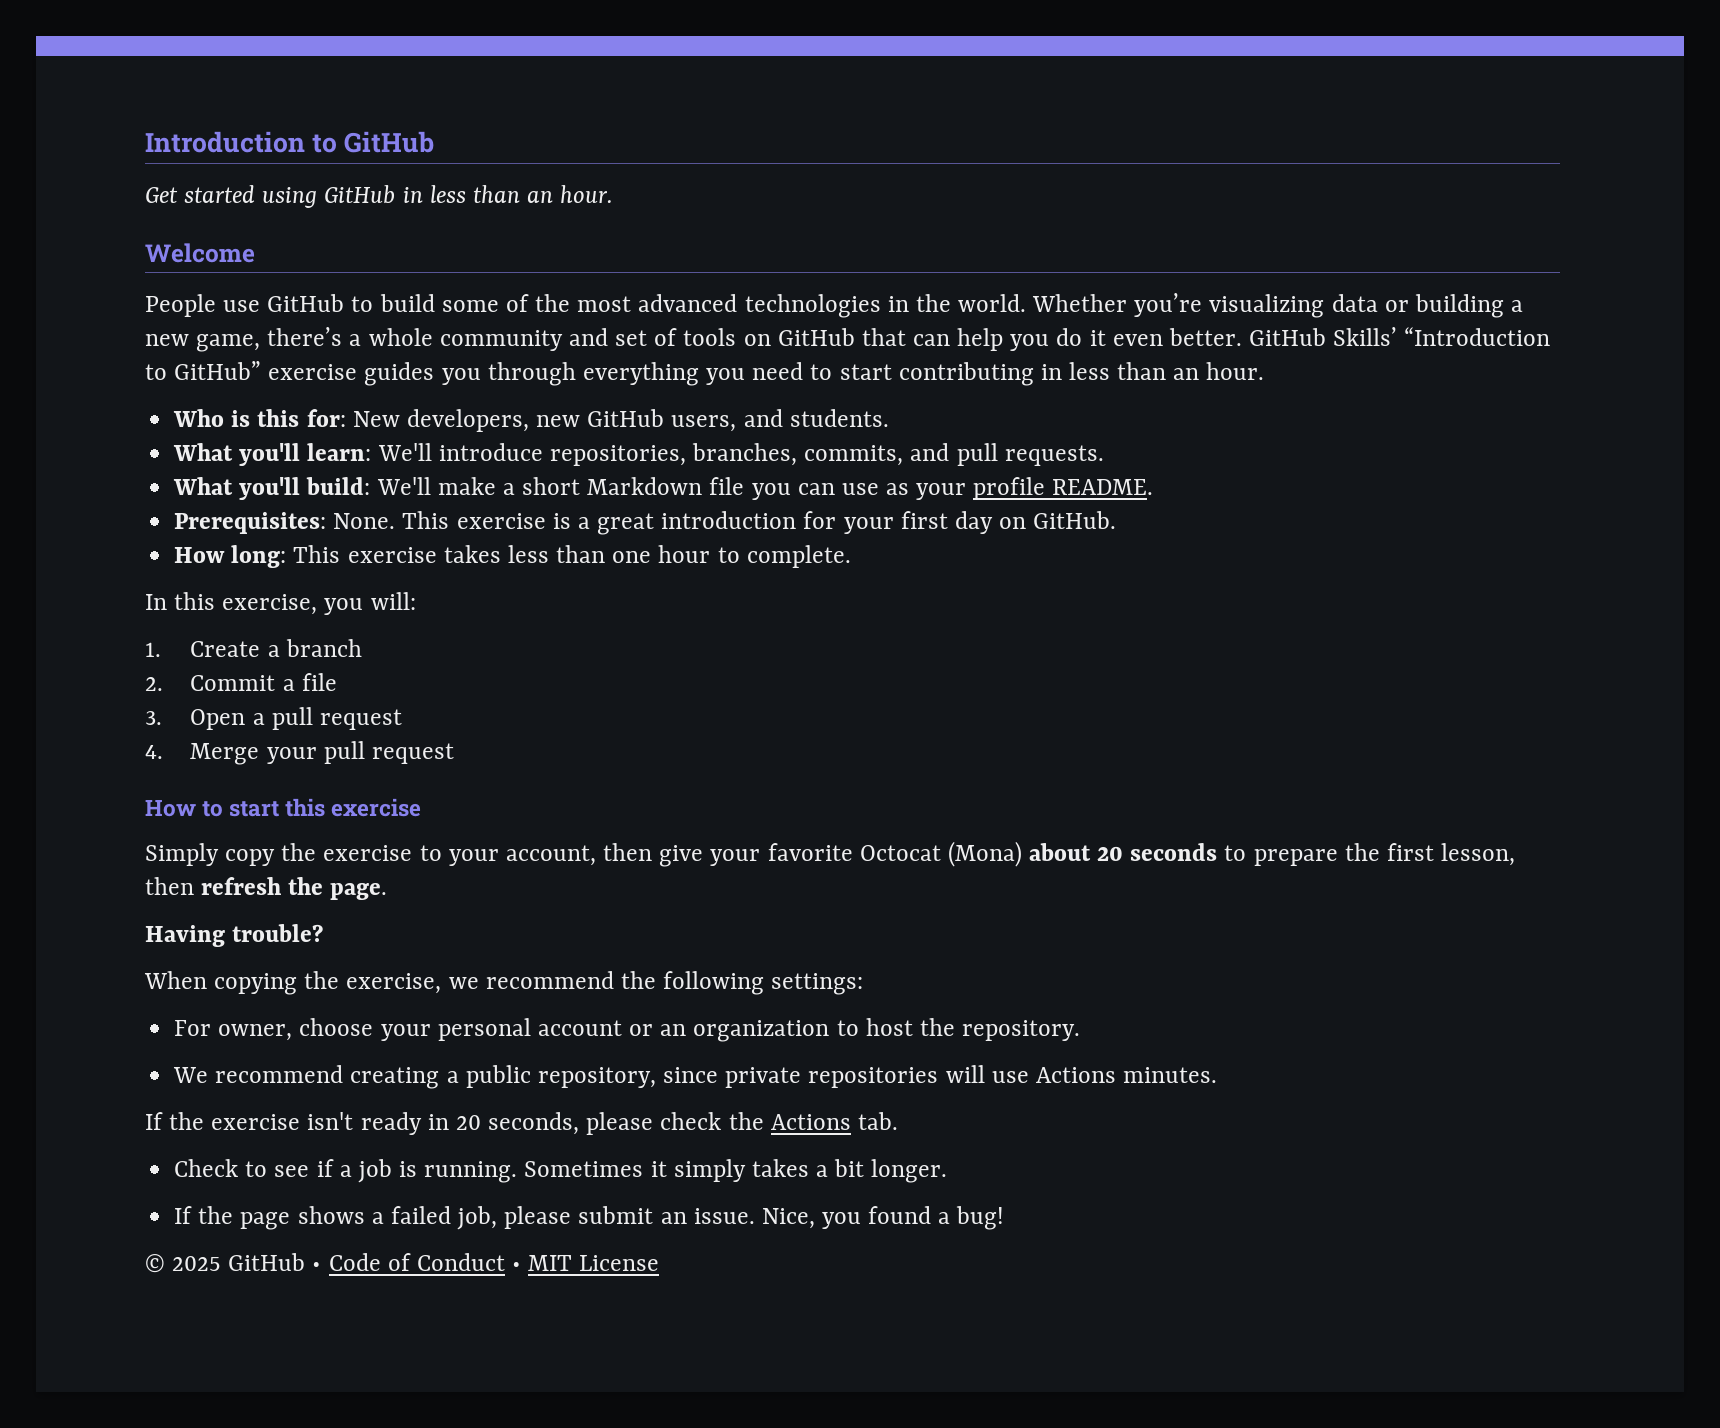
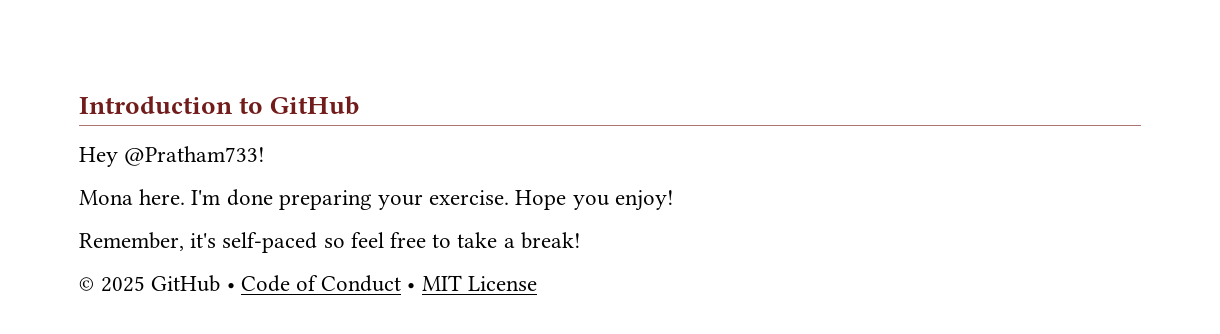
[145,185,614,208] [145,243,255,263] [145,293,1524,318] [145,327,1551,352] [145,361,1265,386] [173,409,889,432] [173,443,1104,466] [173,477,1154,500] [174,511,1117,535] [174,545,851,568] [145,592,416,615] [145,639,362,657] [145,673,337,691] [145,707,402,730] [145,741,454,765] [145,798,422,817] [145,841,1516,867] [145,877,388,900] [145,924,324,947] [144,971,864,995] [174,1018,1081,1042] [173,1065,1218,1089] [145,1112,898,1135] [174,1159,948,1183] [174,1206,1005,1230] Get started using GitHub in less than an hour. // Welcome // People use GitHub to build some of the most advanced technologies in the world. Whether you’re visualizing data or building a new game, there’s a whole community and set of tools on GitHub that can help you do it even better. GitHub Skills’ “Introduction to GitHub” exercise guides you through everything you need to start contributing in less than an hour. // Who is this for: New developers, new GitHub users, and students. // What you'll learn: We'll introduce repositories, branches, commits, and pull requests. // What you'll build: We'll make a short Markdown file you can use as your profile README. // Prerequisites: None. This exercise is a great introduction for your first day on GitHub. // How long: This exercise takes less than one hour to complete. // In this exercise, you will: // 1. Create a branch // 2. Commit a file // 3. Open a pull request // 4. Merge your pull request // How to start this exercise // Simply copy the exercise to your account, then give your favorite Octocat (Mona) about 20 seconds to prepare the first lesson, then refresh the page. // Having trouble? // When copying the exercise, we recommend the following settings: // For owner, choose your personal account or an organization to host the repository. // We recommend creating a public repository, since private repositories will use Actions minutes. // If the exercise isn't ready in 20 seconds, please check the Actions tab. // Check to see if a job is running. Sometimes it simply takes a bit longer. // If the page shows a failed job, please submit an issue. Nice, you found a bug! -> [79,146,266,167] [79,189,674,211] [79,232,581,253] Hey @Pratham733! // Mona here. I'm done preparing your exercise. Hope you enjoy! // Remember, it's self-paced so feel free to take a break!

